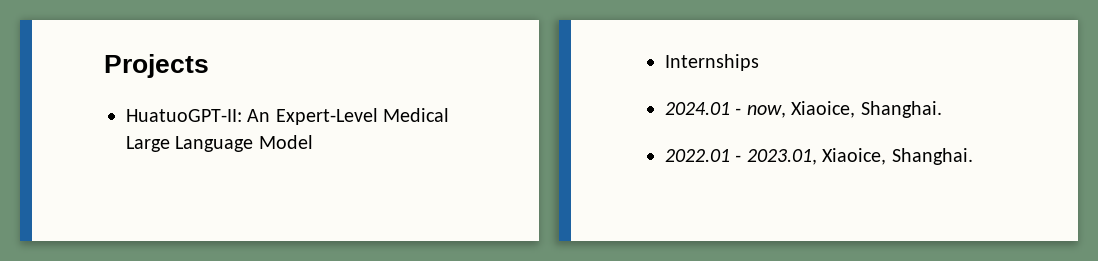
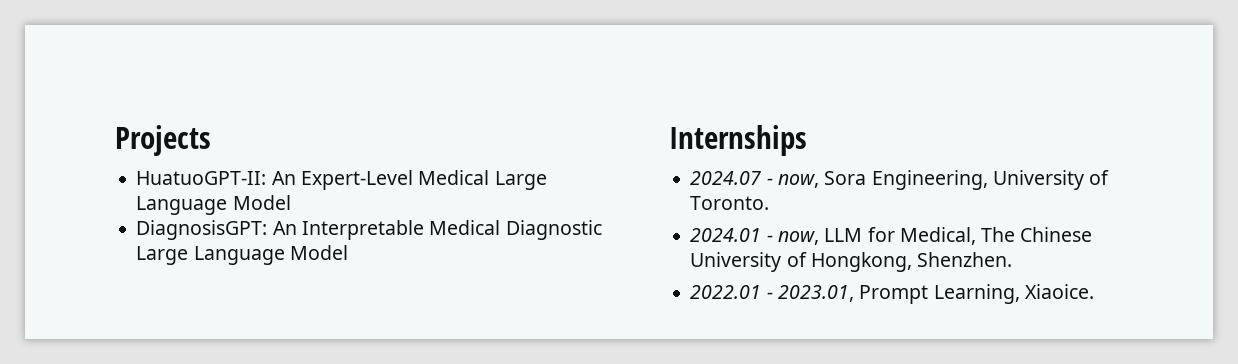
[665,54,759,71] [665,101,942,118] Internships // 2024.01 - now, Xiaoice, Shanghai. -> [136,220,602,240] [136,245,348,265] [669,125,807,156] [690,170,1110,190] [690,196,770,210] [690,227,1093,245] [690,252,1013,272] DiagnosisGPT: An Interpretable Medical Diagnostic Large Language Model // Internships // 2024.07 - now, Sora Engineering, University of Toronto. // 2024.01 - now, LLM for Medical, The Chinese University of Hongkong, Shenzhen.
[822,148,973,165] Xiaoice, Shanghai. -> [859,284,1094,304] Prompt Learning, Xiaoice.

